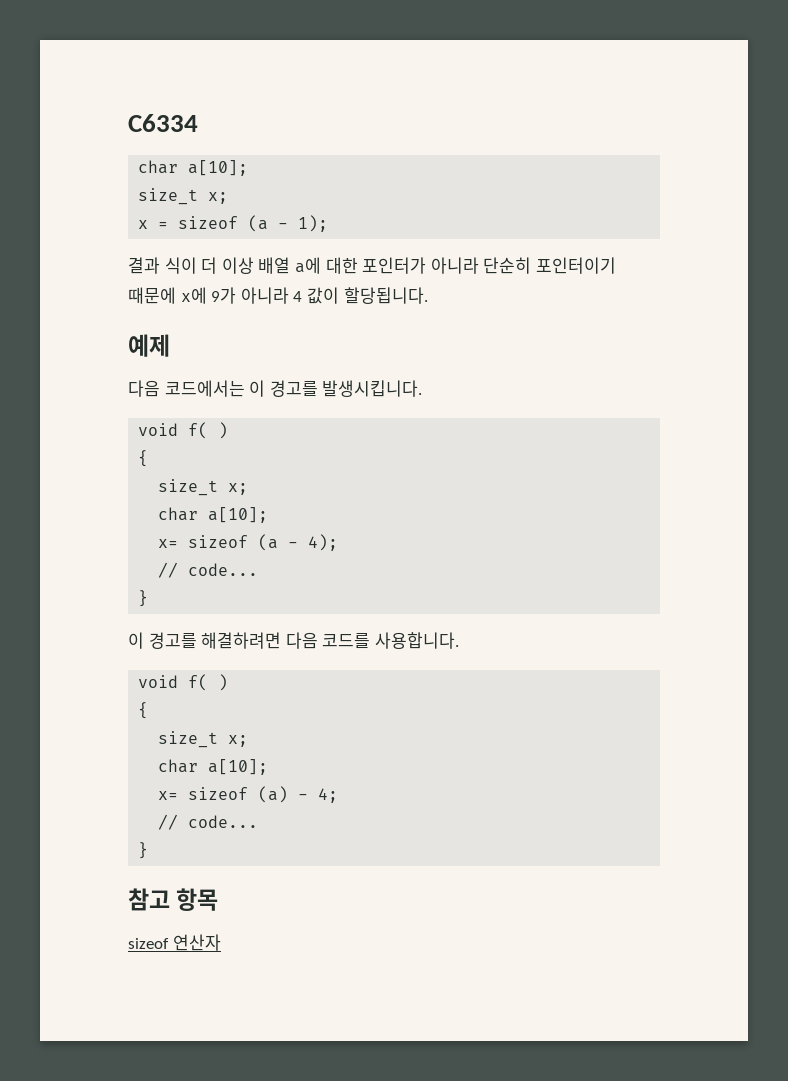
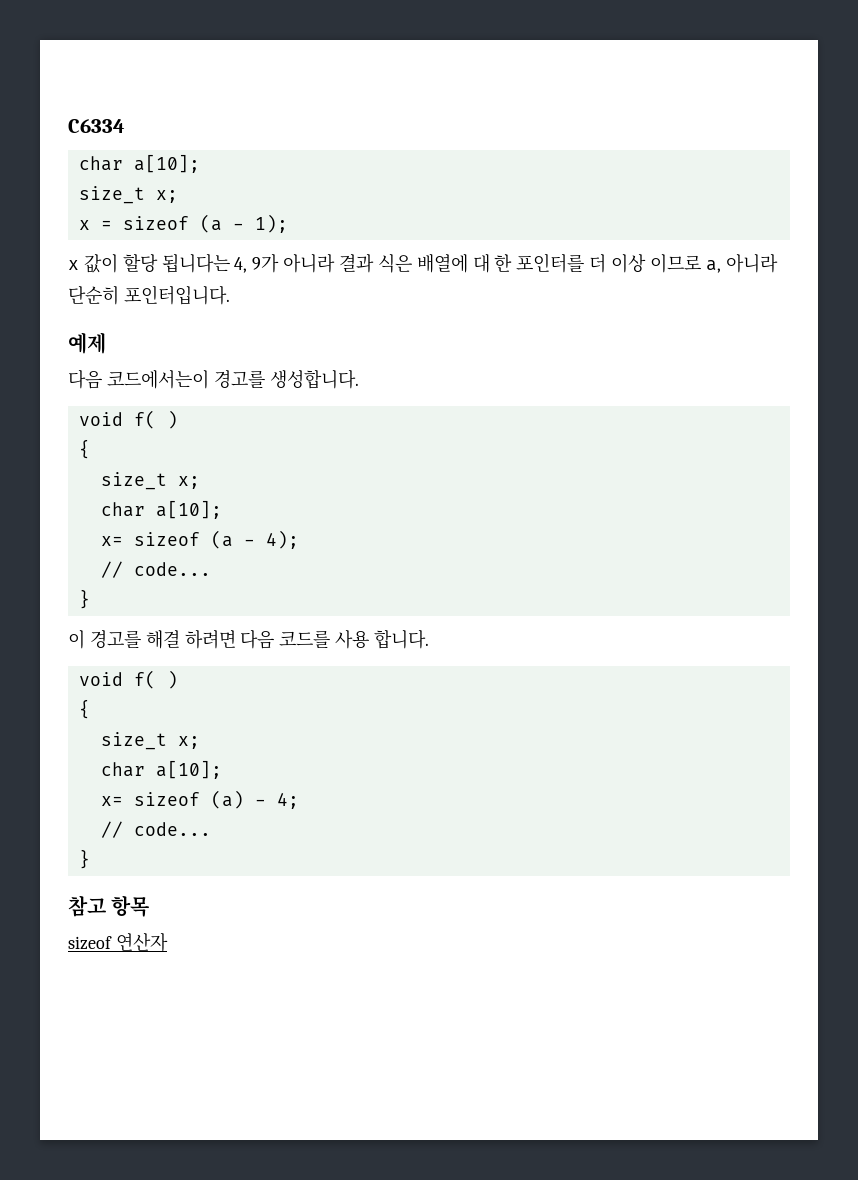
[128,257,616,274] [128,287,428,304] [128,334,170,357] [128,380,423,397] 결과 식이 더 이상 배열 a에 대한 포인터가 아니라 단순히 포인터이기 때문에 x에 9가 아니라 4 값이 할당됩니다. // 예제 // 다음 코드에서는 이 경고를 발생시킵니다. -> [68,253,778,273] [68,285,230,305] [68,332,106,354] [68,369,359,389] x 값이 할당 됩니다는 4, 9가 아니라 결과 식은 배열에 대 한 포인터를 더 이상 이므로 a, 아니라 단순히 포인터입니다. // 예제 // 다음 코드에서는이 경고를 생성합니다.
[201,632,459,649] 해결하려면 다음 코드를 사용합니다. -> [145,629,430,649] 해결 하려면 다음 코드를 사용 합니다.

